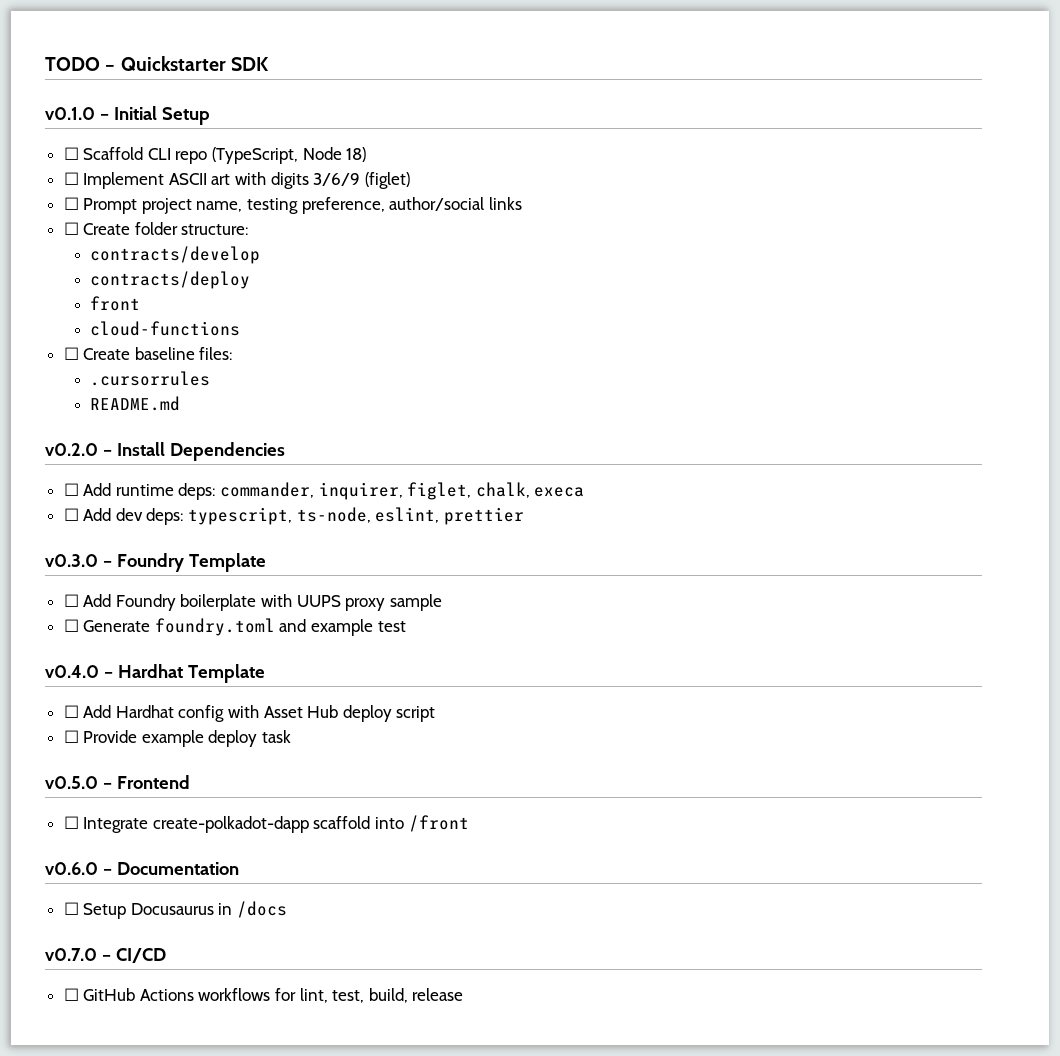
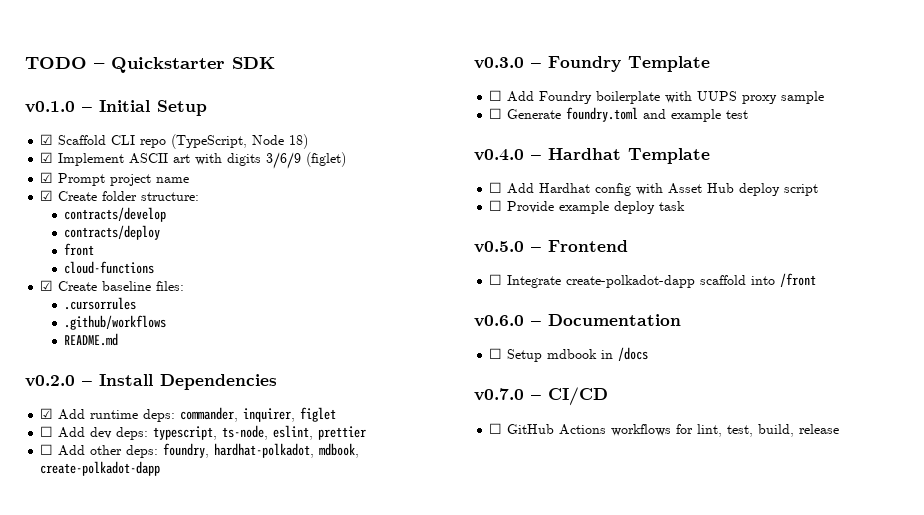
[63,147,79,160] ☐ -> [40,134,54,145] ☑
[63,172,79,185] ☐ -> [40,152,54,163] ☑
[63,197,79,210] ☐ -> [40,172,54,183] ☑
[196,197,522,214] [63,222,79,235] name, testing preference, author/social links // ☐ -> [156,177,190,183] [40,190,54,201] name // ☑
[63,347,79,360] ☐ -> [40,280,54,291] ☑
(210, 378) none -> [64,315,167,330] // .github/workflows
[63,483,79,496] ☐ -> [40,408,54,419] ☑
[407,482,585,500] figlet, chalk, execa -> [300,407,337,422] figlet
(524, 516) none -> [40,443,360,458] [40,461,161,476] // ☐ Add other deps: foundry, hardhat-polkadot, mdbook, create-polkadot-dapp
[130,903,214,915] Docusaurus -> [547,349,598,359] mdbook

